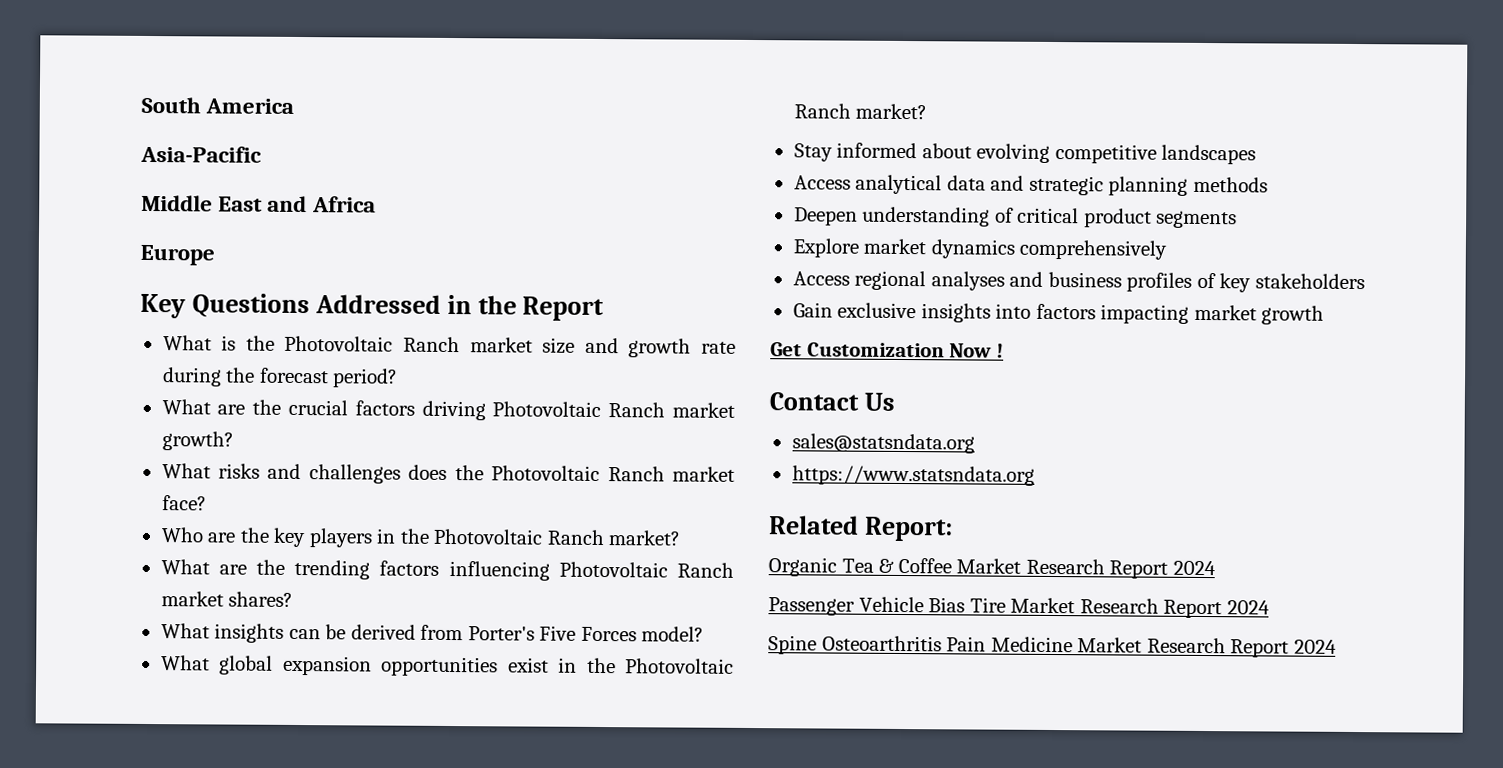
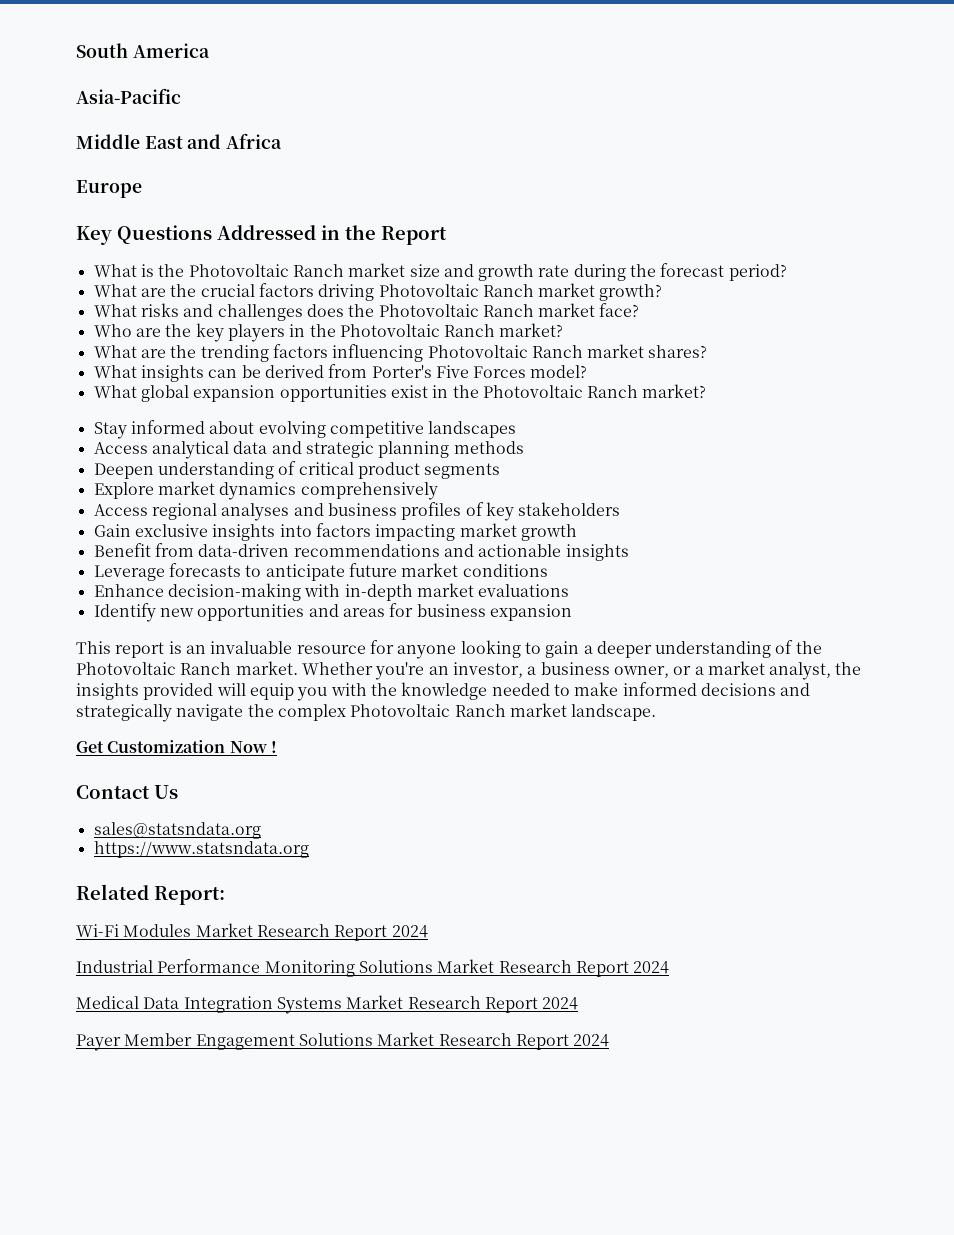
(1325, 315) none -> [93,543,629,561] [93,563,548,581] [93,583,570,601] [93,603,572,622] [76,640,822,659] [76,661,862,680] [76,682,811,701] [76,703,657,722] // Benefit from data-driven recommendations and actionable insights // Leverage forecasts to anticipate future market conditions // Enhance decision-making with in-depth market evaluations // Identify new opportunities and areas for business expansion // This report is an invaluable resource for anyone looking to gain a deeper understanding of the Photovoltaic Ranch market. Whether you're an investor, a business owner, or a market analyst, the insights provided will equip you with the knowledge needed to make informed decisions and strategically navigate the complex Photovoltaic Ranch market landscape.
[768,557,1216,579] [768,596,1270,619] [768,635,1337,658] Organic Tea & Coffee Market Research Report 2024 // Passenger Vehicle Bias Tire Market Research Report 2024 // Spine Osteoarthritis Pain Medicine Market Research Report 2024 -> [76,923,428,941] [76,959,670,977] [76,995,579,1014] [76,1032,610,1051] Wi-Fi Modules Market Research Report 2024 // Industrial Performance Monitoring Solutions Market Research Report 2024 // Medical Data Integration Systems Market Research Report 2024 // Payer Member Engagement Solutions Market Research Report 2024

